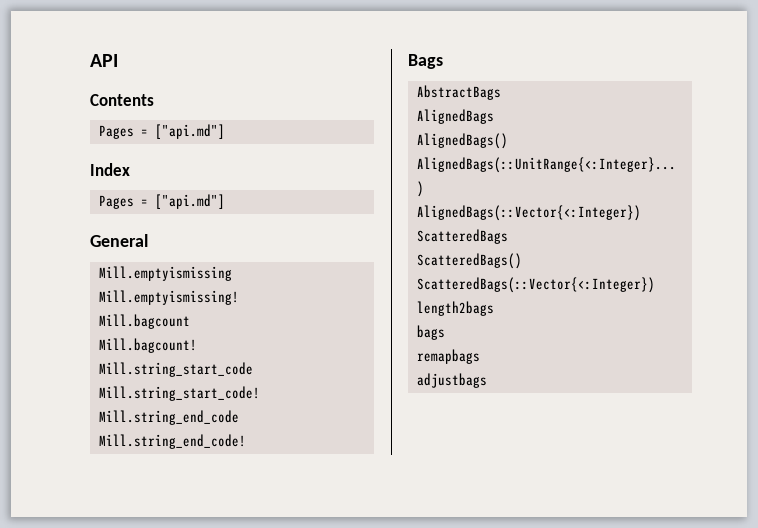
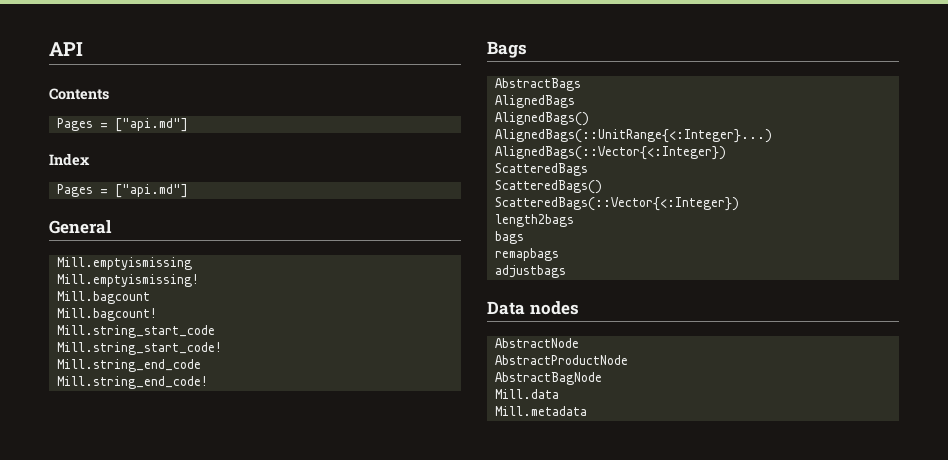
(488, 380) none -> [487,301,579,315] [494,338,579,348] [494,355,628,365] [494,372,602,385] [494,389,559,399] [494,406,587,416] // Data nodes // AbstractNode // AbstractProductNode // AbstractBagNode // Mill.data // Mill.metadata

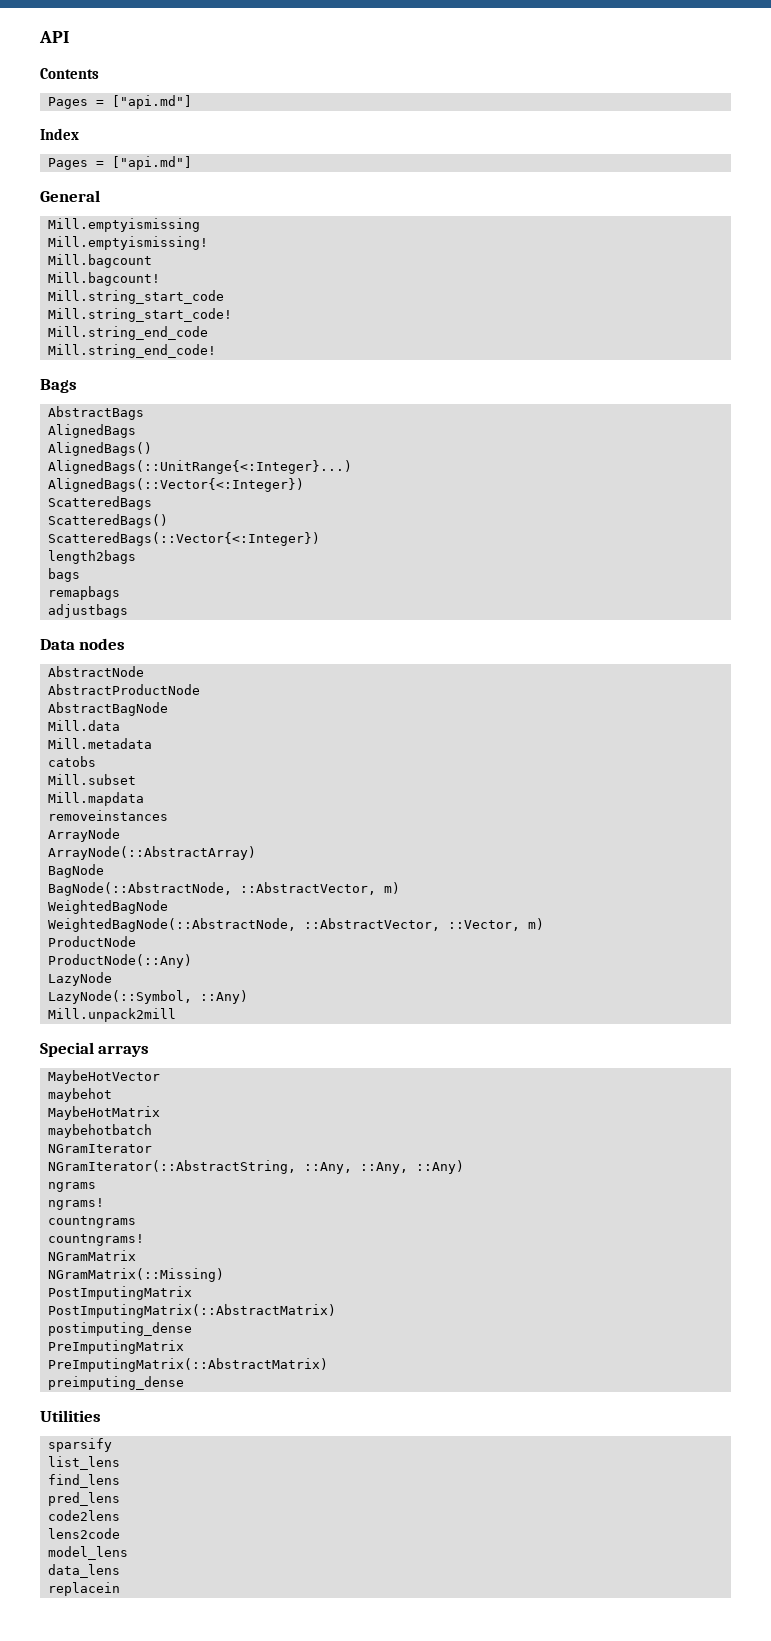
(587, 411) none -> [48,756,97,767] [48,774,137,785] [48,792,145,806] [48,810,169,821] [48,828,121,842] [48,846,257,860] [48,864,105,878] [48,882,401,896] [48,900,169,914] [48,918,545,932] [48,936,137,947] [48,954,193,968] [48,972,113,986] [48,990,249,1004] [48,1008,177,1022] [40,1042,150,1057] [48,1070,161,1084] [48,1088,113,1102] [48,1106,161,1120] [48,1124,153,1138] [48,1144,153,1153] [48,1160,465,1174] [48,1182,97,1192] [48,1198,105,1210] [48,1216,137,1228] [48,1234,145,1246] [48,1250,137,1261] [48,1268,225,1282] [48,1286,193,1300] [48,1304,337,1318] [48,1322,193,1336] [48,1340,185,1354] [48,1358,329,1372] [48,1376,185,1390] [40,1410,101,1422] [48,1438,113,1452] [48,1456,121,1470] [48,1474,121,1488] [48,1492,121,1506] [48,1510,121,1521] [48,1528,121,1539] [48,1546,129,1560] [48,1564,121,1578] [48,1582,121,1596] // catobs // Mill.subset // Mill.mapdata // removeinstances // ArrayNode // ArrayNode(::AbstractArray) // BagNode // BagNode(::AbstractNode, ::AbstractVector, m) // WeightedBagNode // WeightedBagNode(::AbstractNode, ::AbstractVector, ::Vector, m) // ProductNode // ProductNode(::Any) // LazyNode // LazyNode(::Symbol, ::Any) // Mill.unpack2mill // Special arrays // MaybeHotVector // maybehot // MaybeHotMatrix // maybehotbatch // NGramIterator // NGramIterator(::AbstractString, ::Any, ::Any, ::Any) // ngrams // ngrams! // countngrams // countngrams! // NGramMatrix // NGramMatrix(::Missing) // PostImputingMatrix // PostImputingMatrix(::AbstractMatrix) // postimputing_dense // PreImputingMatrix // PreImputingMatrix(::AbstractMatrix) // preimputing_dense // Utilities // sparsify // list_lens // find_lens // pred_lens // code2lens // lens2code // model_lens // data_lens // replacein

